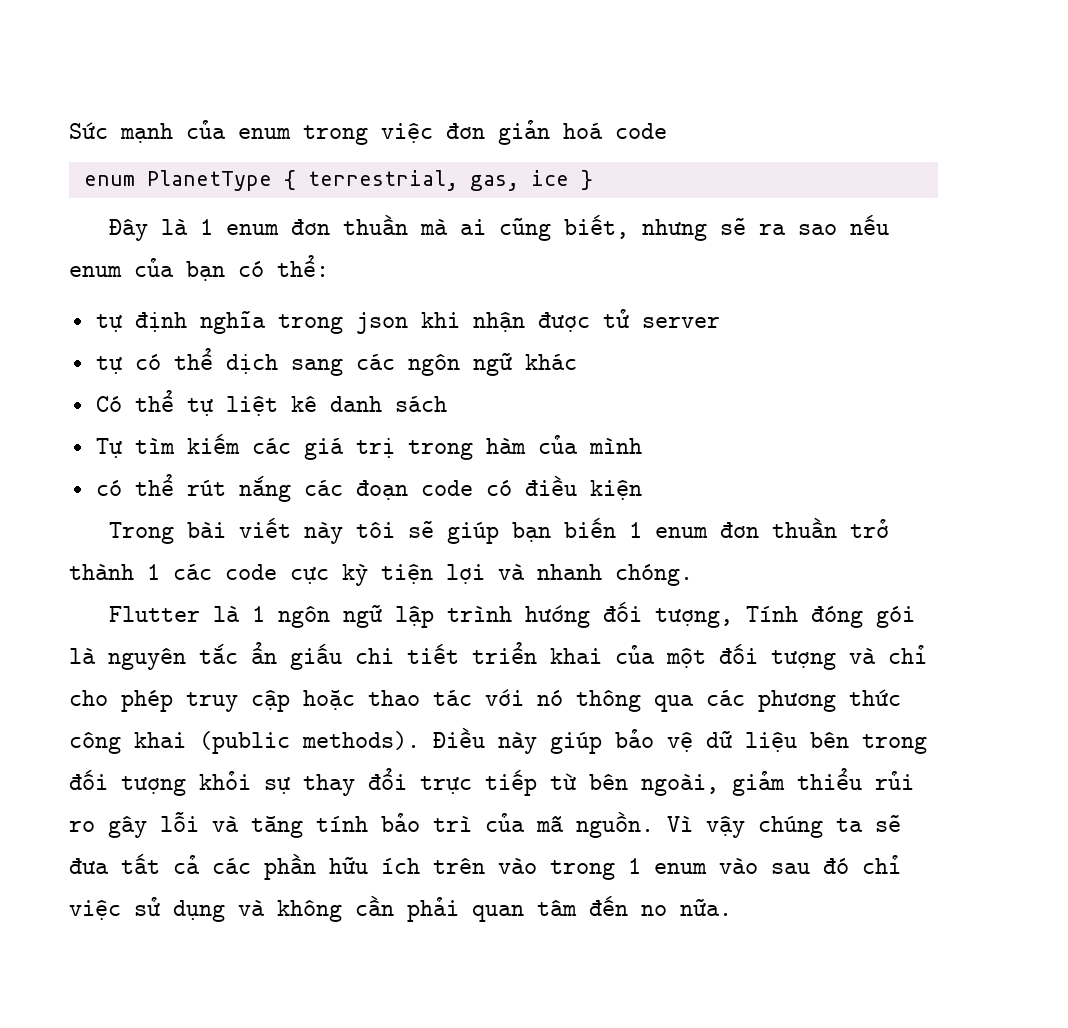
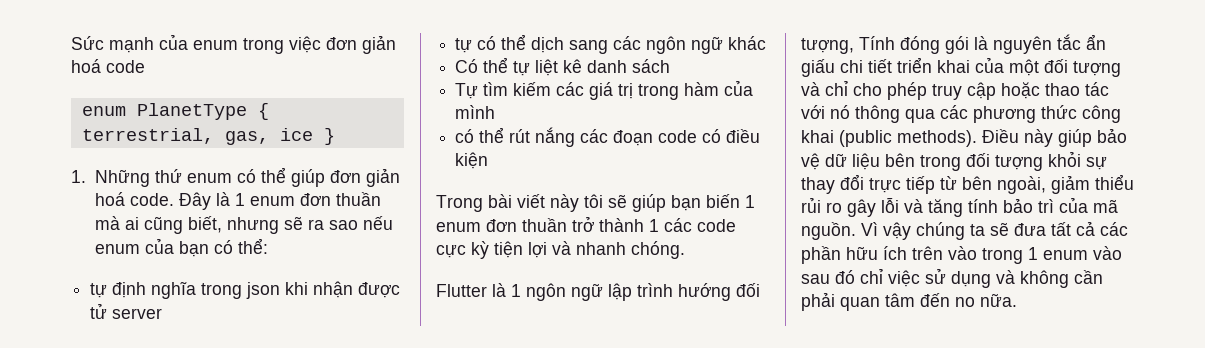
(593, 180) none -> [71,167,400,187] [94,192,174,206] 1. Những thứ enum có thể giúp đơn giản hoá code.

